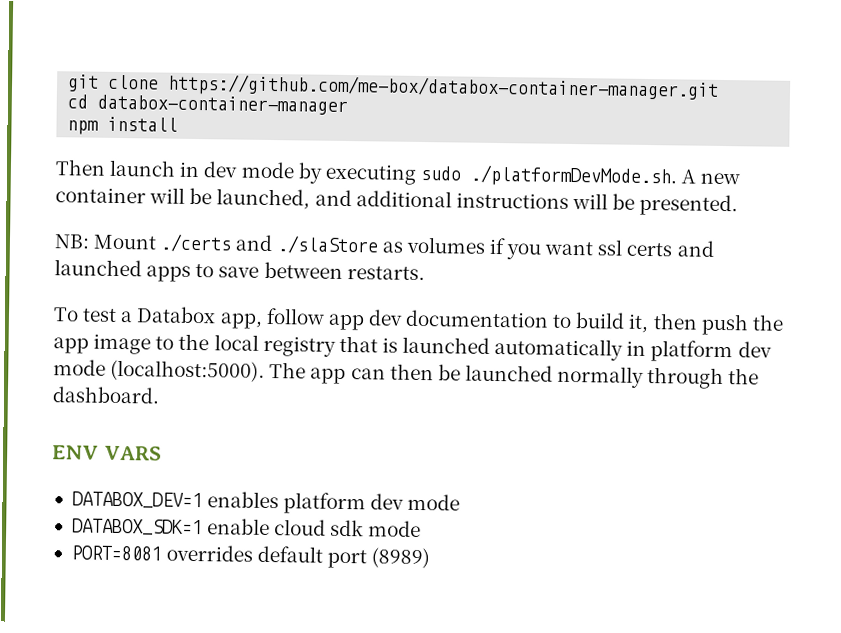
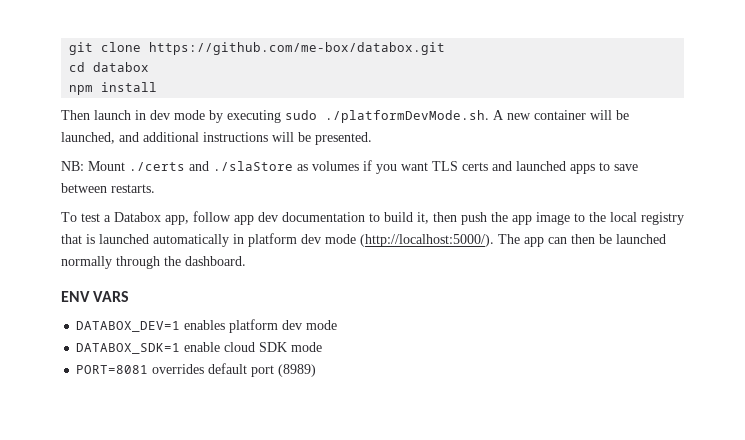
[167,73,720,101] https://github.com/me-box/databox-container-manager.git -> [149,42,446,55] https://github.com/me-box/databox.git
[97,94,349,116] databox-container-manager -> [93,62,150,72] databox
[597,239,624,256] ssl -> [432,161,458,171] TLS
[110,359,266,382] (localhost:5000). -> [360,234,494,247] (http://localhost:5000/).
[330,519,365,537] sdk -> [259,342,288,352] SDK

